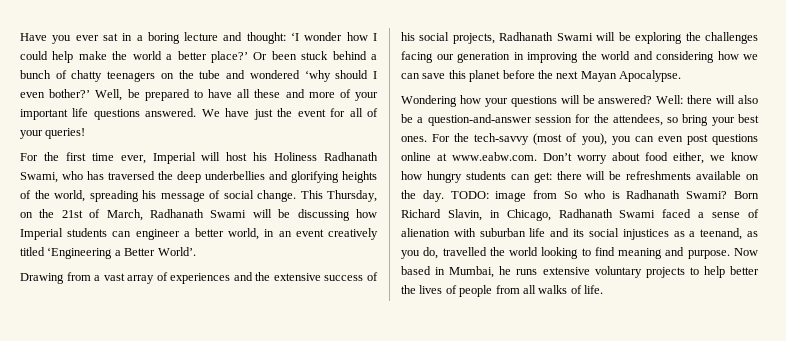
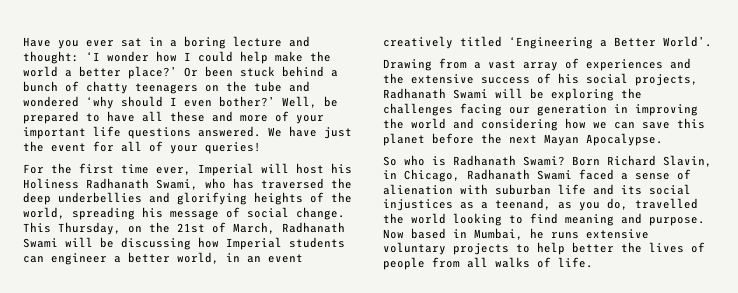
[401,95,758,107] [401,114,760,126] [401,133,758,145] [401,152,758,164] [401,171,759,183] [401,190,558,202] Wondering how your questions will be answered? Well: there will also be a question-and-answer session for the attendees, so bring your best ones. For the tech-savvy (most of you), you can even post questions online at www.eabw.com. Don’t worry about food either, we know how hungry students can get: there will be refreshments available on the day. TODO: image from -> (663, 139) none

